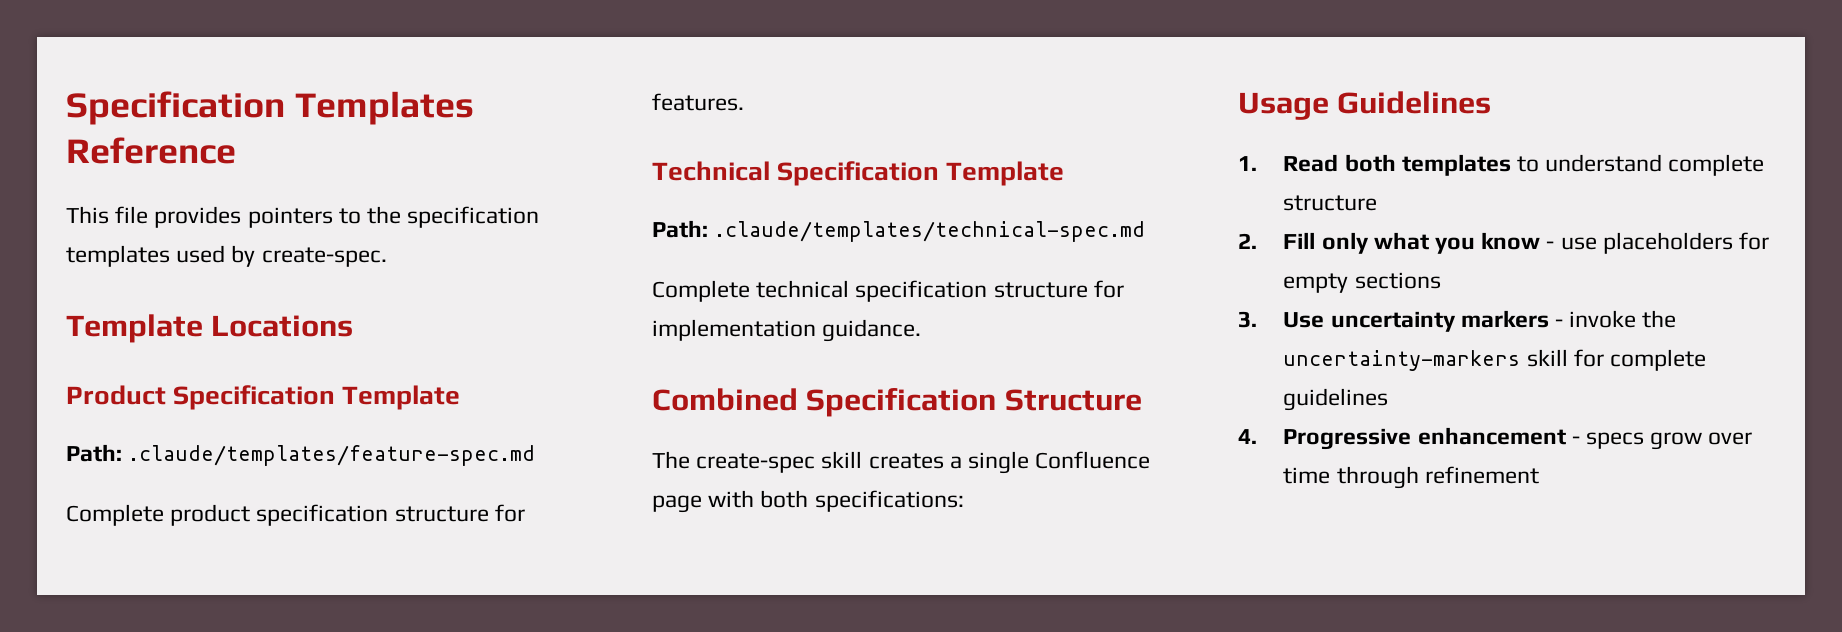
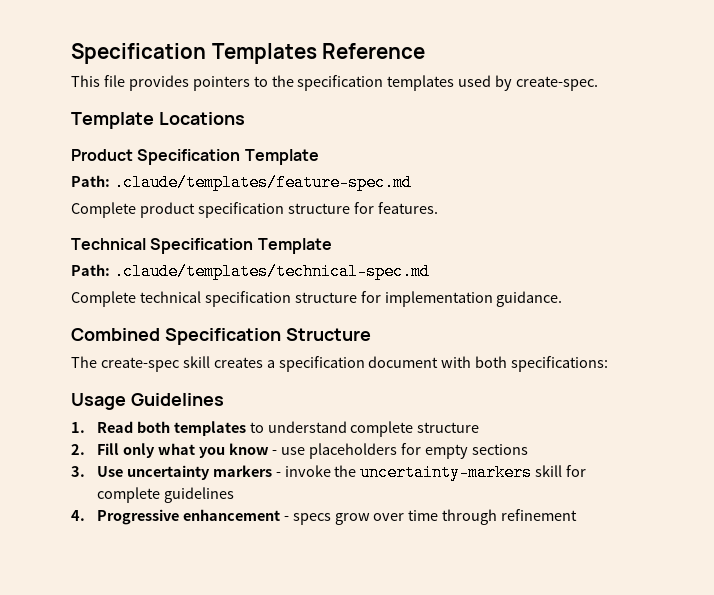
[968,451,1151,474] [652,495,702,513] single Confluence page -> [278,356,439,372] specification document

